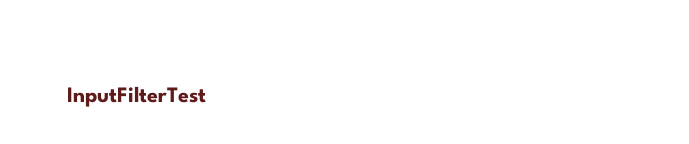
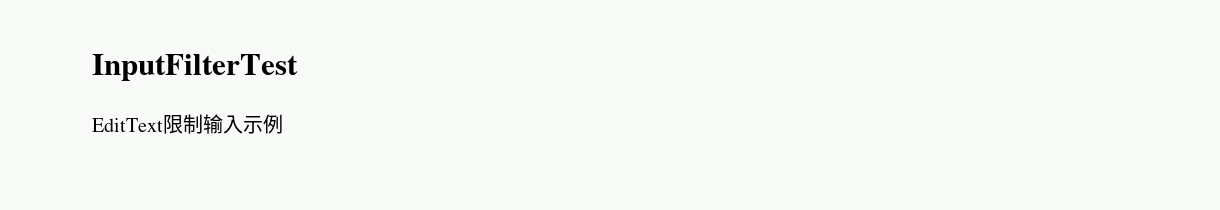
(206, 96) none -> [92,114,283,134] // EditText限制输入示例

